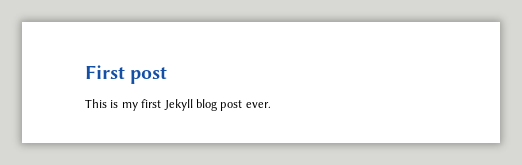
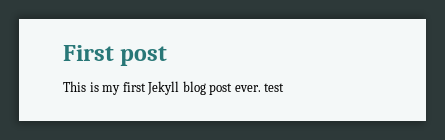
(271, 105) none -> [264,83,285,92] test

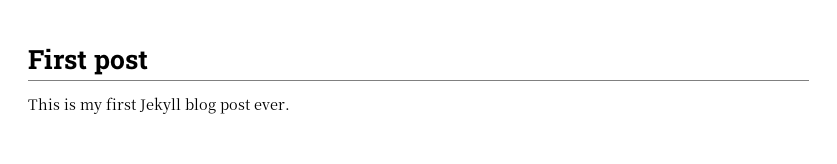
[264,83,285,92] test -> (290, 106) none

